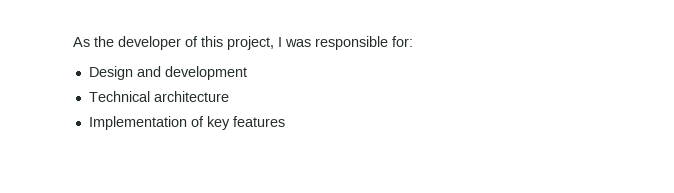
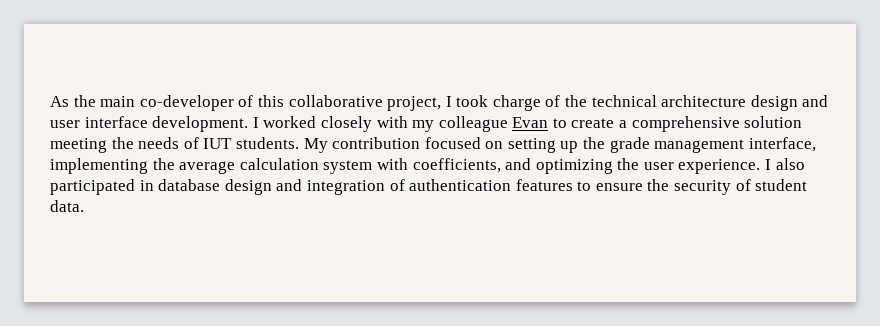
[118,36,181,50] developer -> [100,95,234,111] main co-developer
(223, 41) none -> [288,95,383,107] collaborative
[285,36,413,50] [88,66,247,80] [88,91,229,102] [88,116,285,130] was responsible for: // Design and development // Technical architecture // Implementation of key features -> [456,95,829,111] [50,116,803,132] [50,137,816,153] [50,158,805,174] [50,179,808,195] [50,200,84,212] took charge of the technical architecture design and user interface development. I worked closely with my colleague Evan to create a comprehensive solution meeting the needs of IUT students. My contribution focused on setting up the grade management interface, implementing the average calculation system with coefficients, and optimizing the user experience. I also participated in database design and integration of authentication features to ensure the security of student data.

